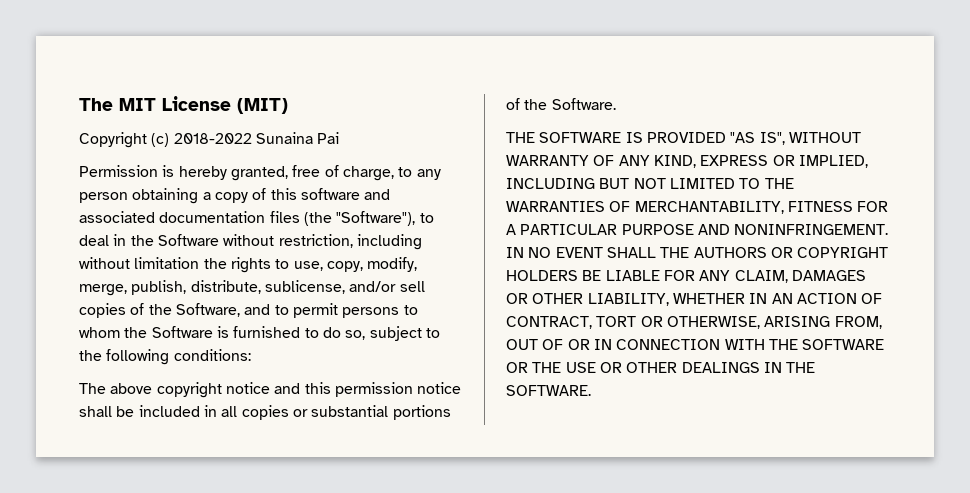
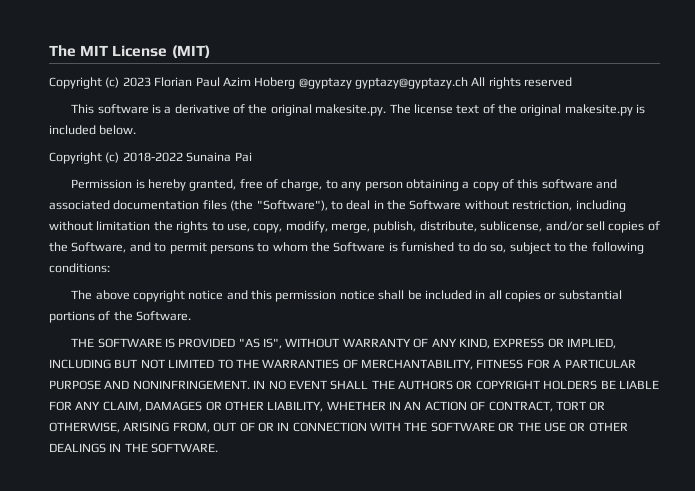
(288, 106) none -> [49,77,573,89] [71,104,646,116] [49,125,137,135] // Copyright (c) 2023 Florian Paul Azim Hoberg @gyptazy gyptazy@gyptazy.ch All rights reserved // This software is a derivative of the original makesite.py. The license text of the original makesite.py is included below.

